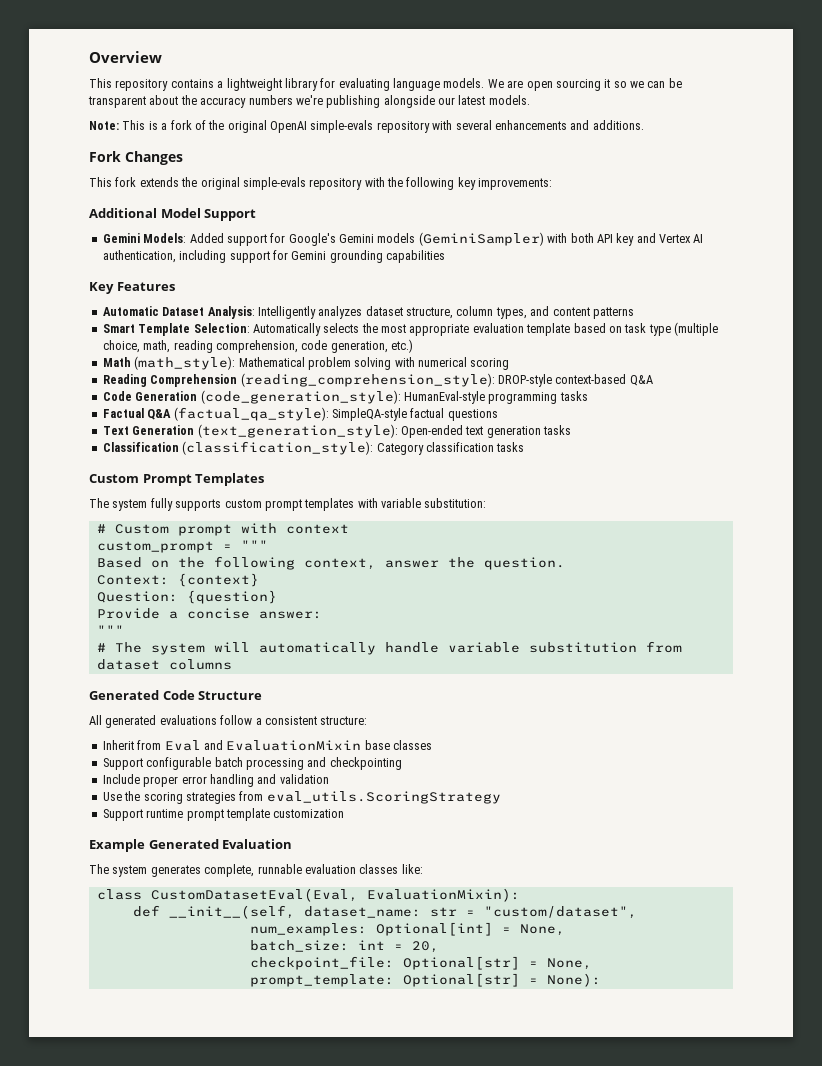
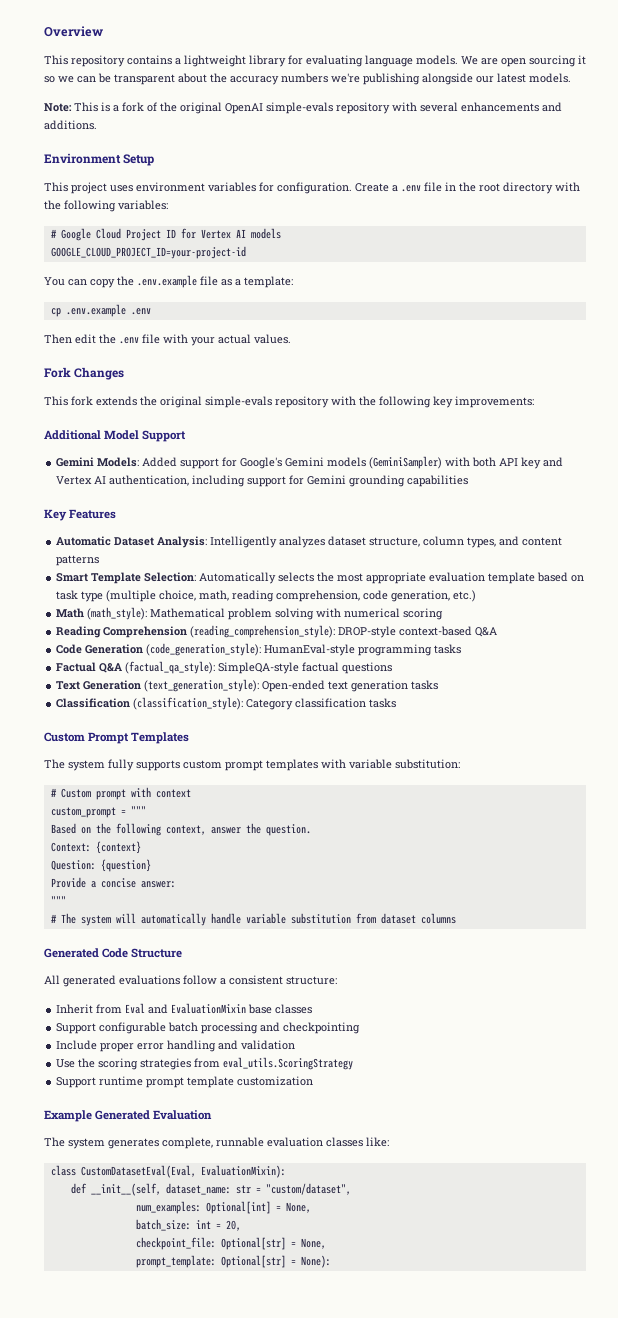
(644, 125) none -> [44,153,155,166] [44,182,580,194] [44,200,168,212] [50,228,281,241] [50,246,246,259] [44,275,293,288] [50,304,151,317] [44,334,291,346] // Environment Setup // This project uses environment variables for configuration. Create a .env file in the root directory with the following variables: // # Google Cloud Project ID for Vertex AI models // GOOGLE_CLOUD_PROJECT_ID=your-project-id // You can copy the .env.example file as a template: // cp .env.example .env // Then edit the .env file with your actual values.

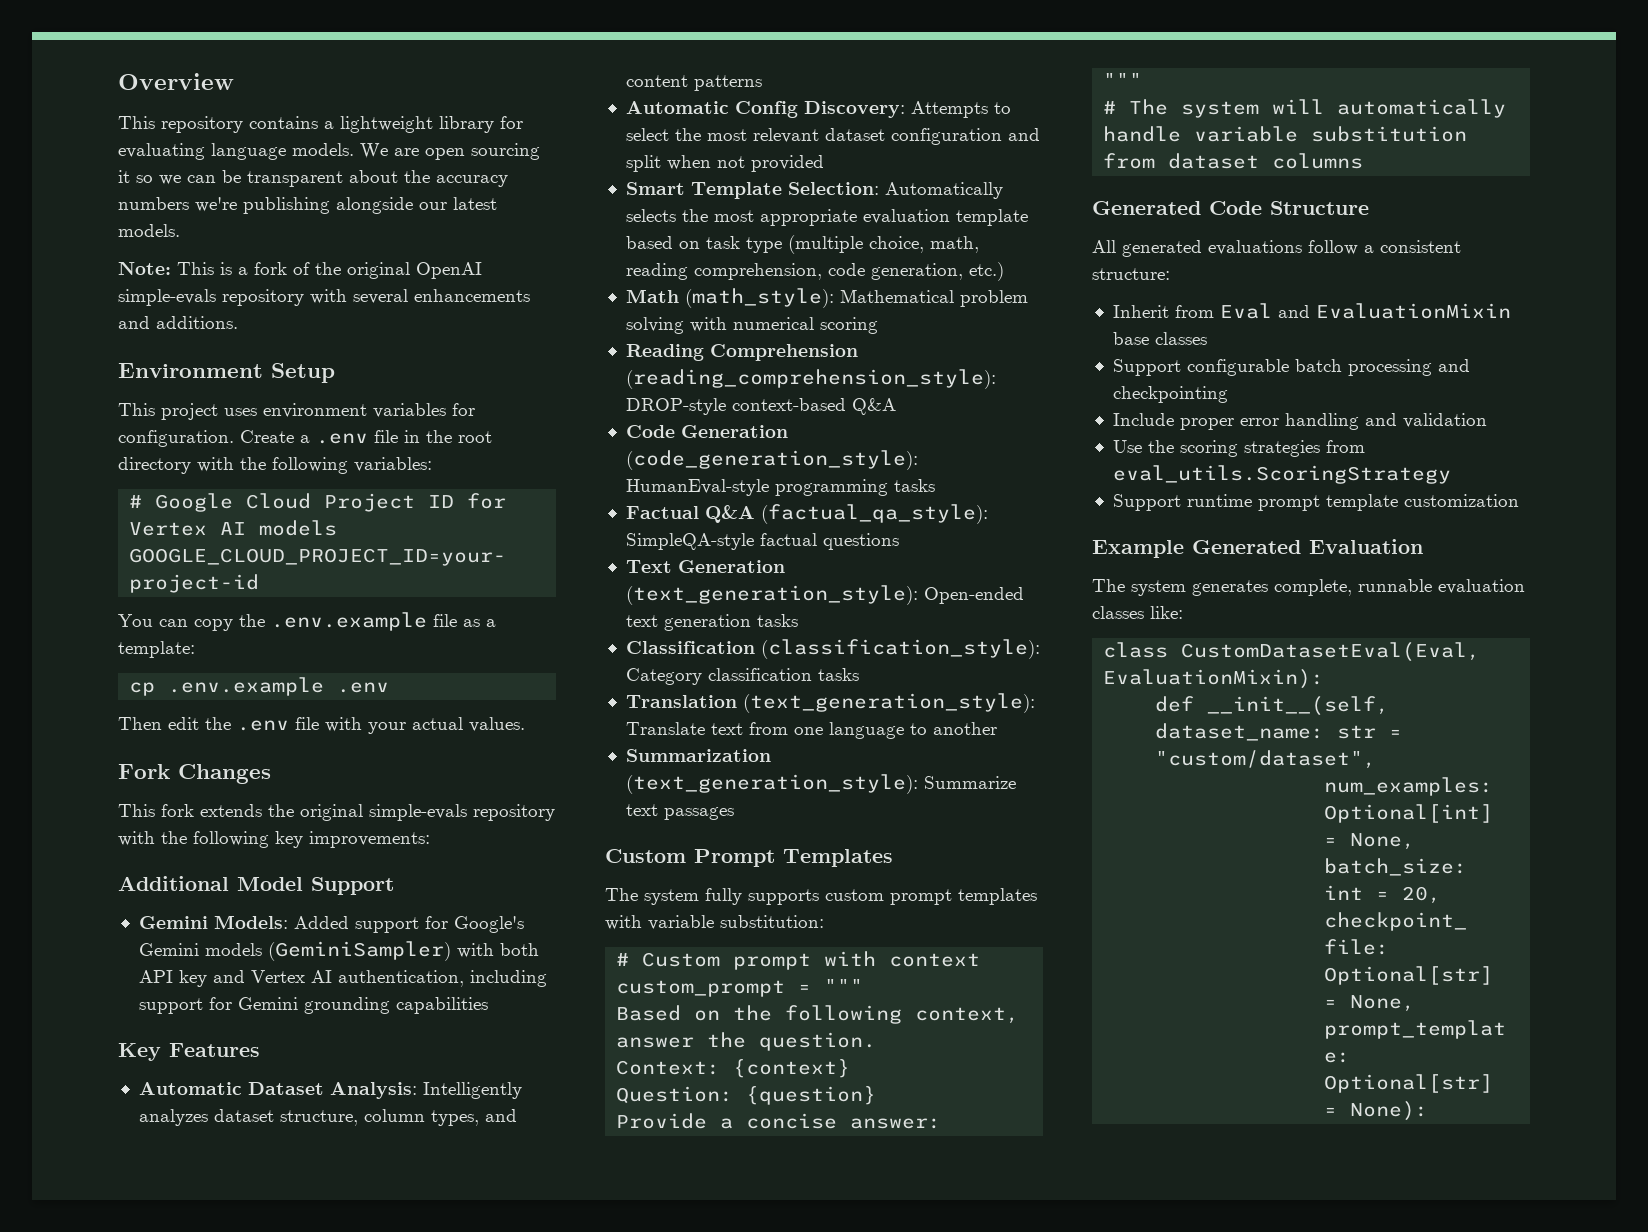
(100, 560) none -> [625,101,1011,118] [625,128,1040,145] [625,155,824,172] // Automatic Config Discovery: Attempts to select the most relevant dataset configuration and split when not provided
(397, 703) none -> [625,693,1035,713] [625,722,997,739] [625,749,771,762] [625,774,1016,794] [625,804,734,820] // Translation (text_generation_style): Translate text from one language to another // Summarization (text_generation_style): Summarize text passages

